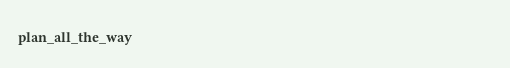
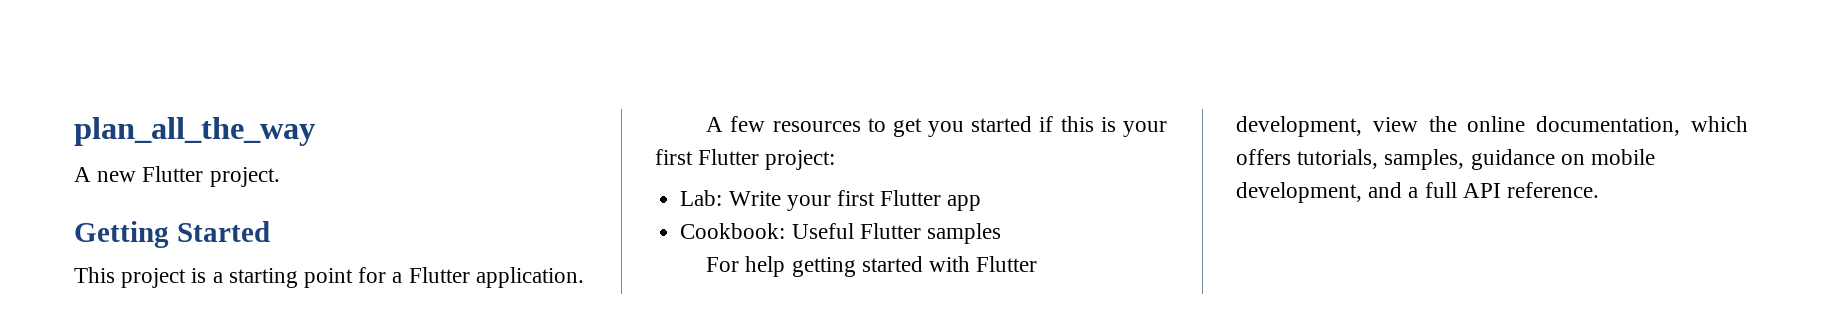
(133, 38) none -> [74,166,280,187] [74,221,270,248] [74,267,584,288] [706,116,1167,137] [655,149,836,170] [680,190,982,211] [680,223,1001,244] [706,256,1038,277] [1236,116,1748,137] [1236,149,1656,170] [1236,182,1600,203] // A new Flutter project. // Getting Started // This project is a starting point for a Flutter application. // A few resources to get you started if this is your first Flutter project: // Lab: Write your first Flutter app // Cookbook: Useful Flutter samples // For help getting started with Flutter development, view the online documentation, which offers tutorials, samples, guidance on mobile development, and a full API reference.

